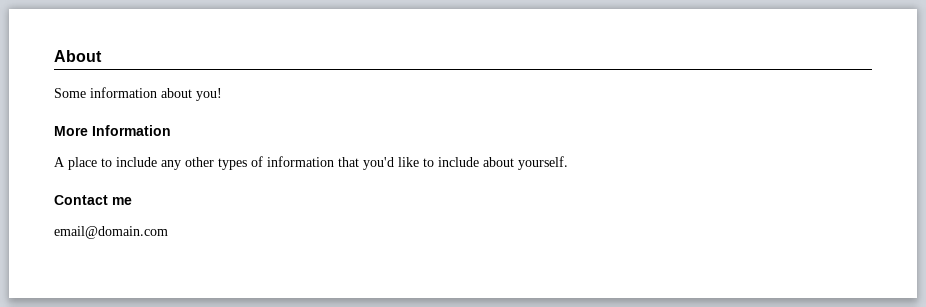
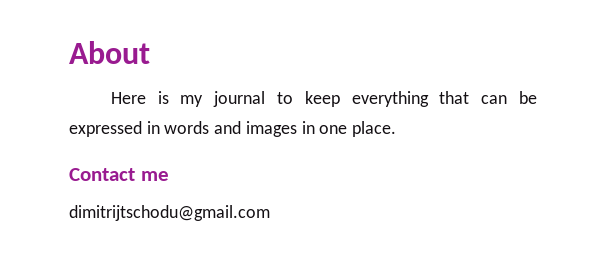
[54,87,222,101] [54,125,171,136] [54,156,568,170] Some information about you! // More Information // A place to include any other types of information that you'd like to include about yourself. -> [110,91,538,107] [69,121,397,137] Here is my journal to keep everything that can be expressed in words and images in one place.
[54,226,168,239] email@domain.com -> [69,205,270,221] dimitrijtschodu@gmail.com

